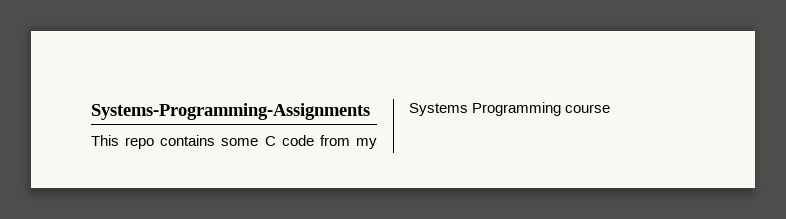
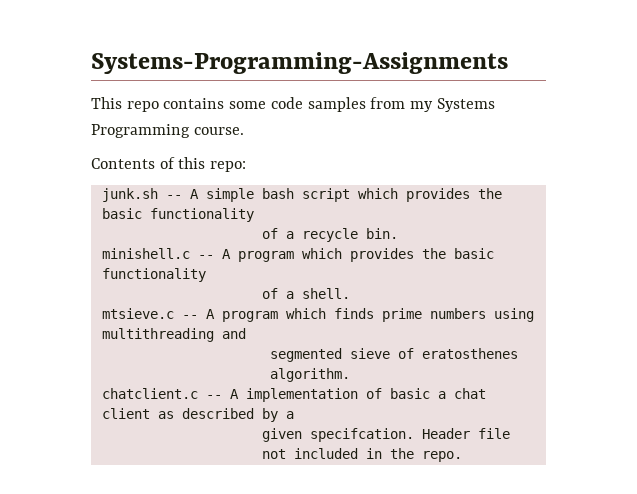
[264,135,314,146] C code -> [270,97,366,112] code samples
[565,104,611,113] course -> [193,127,244,135] [91,157,247,172] [101,188,502,202] [101,208,254,222] [261,228,398,242] [101,248,494,262] [101,268,206,282] [261,288,350,299] [101,308,534,322] [101,328,246,342] [269,348,518,362] [269,368,350,382] [101,388,486,402] [101,408,294,422] [261,428,510,442] [261,448,462,462] course. // Contents of this repo: // junk.sh -- A simple bash script which provides the basic functionality // of a recycle bin. // minishell.c -- A program which provides the basic functionality // of a shell. // mtsieve.c -- A program which finds prime numbers using multithreading and // segmented sieve of eratosthenes algorithm. // chatclient.c -- A implementation of basic a chat client as described by a // given specifcation. Header file not included in the repo.

